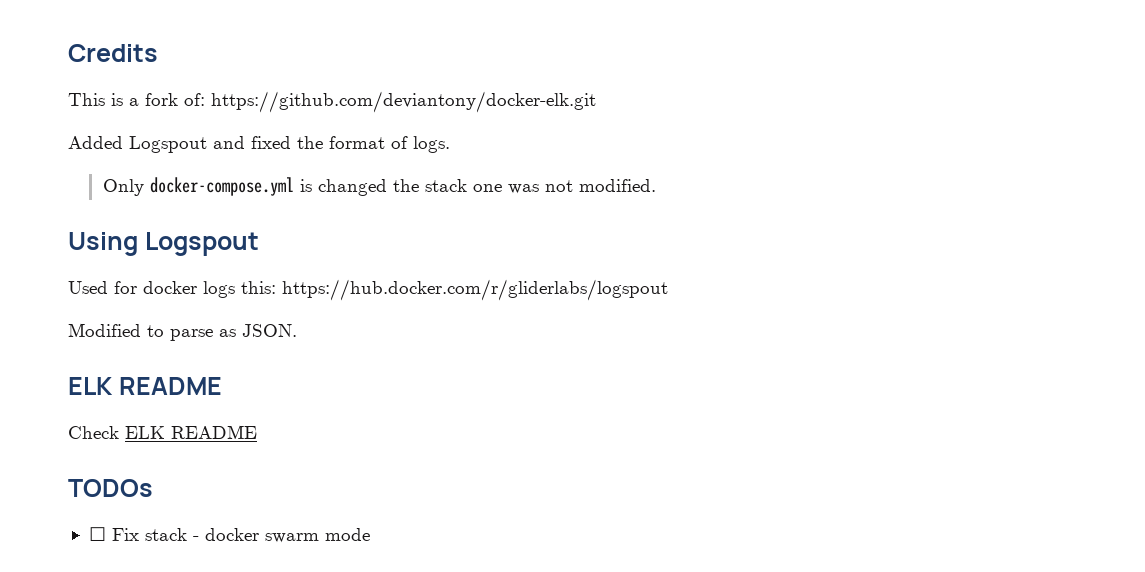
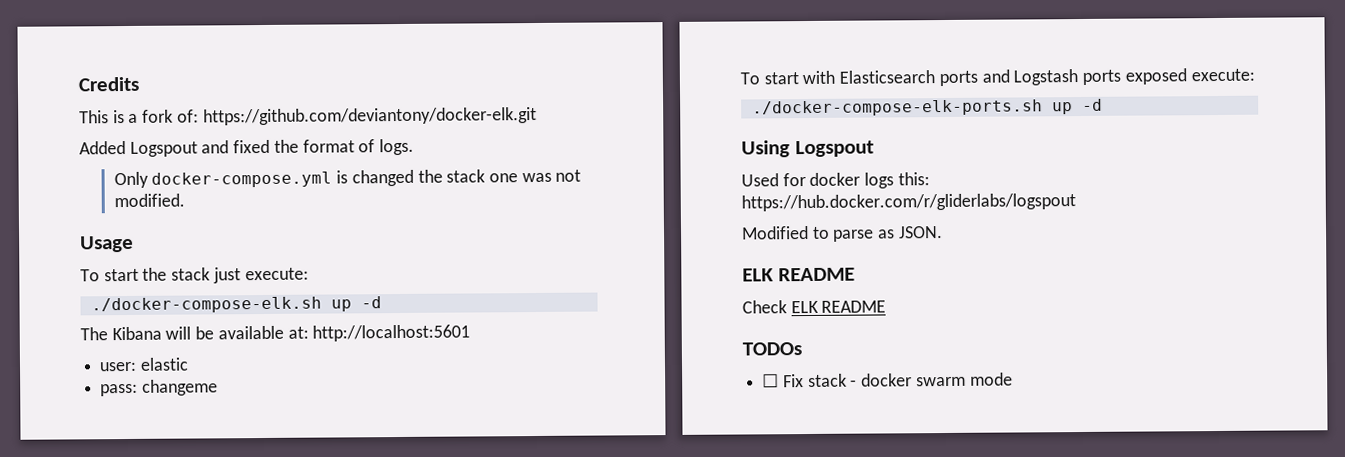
(656, 185) none -> [80,235,134,253] [80,267,309,284] [90,296,382,314] [80,324,471,342] [99,357,189,372] [100,379,218,397] [740,68,1255,87] [751,98,1103,117] // Usage // To start the stack just execute: // ./docker-compose-elk.sh up -d // The Kibana will be available at: http://localhost:5601 // user: elastic // pass: changeme // To start with Elasticsearch ports and Logstash ports exposed execute: // ./docker-compose-elk-ports.sh up -d

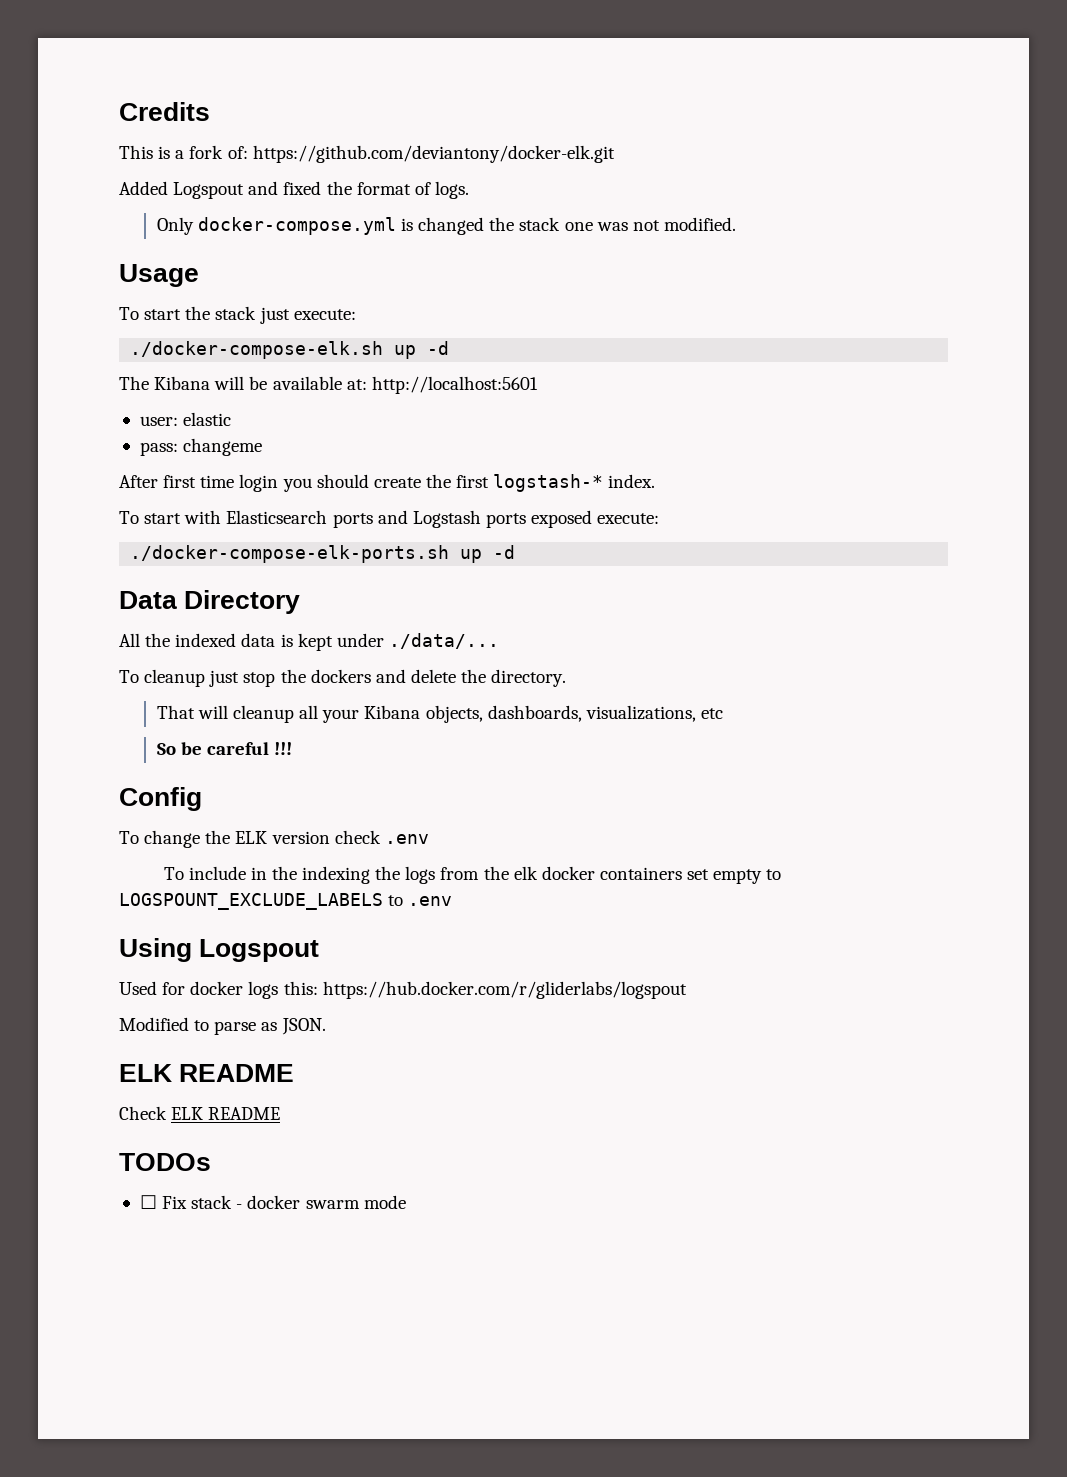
(218, 387) none -> [119,474,656,492] // After first time login you should create the first logstash-* index.
(1103, 105) none -> [119,590,301,614] [119,633,499,651] [119,669,567,687] [156,705,723,723] [156,742,293,755] [119,787,202,811] [119,830,429,848] [163,866,782,884] [119,893,453,910] // Data Directory // All the indexed data is kept under ./data/... // To cleanup just stop the dockers and delete the directory. // That will cleanup all your Kibana objects, dashboards, visualizations, etc // So be careful !!! // Config // To change the ELK version check .env // To include in the indexing the logs from the elk docker containers set empty to LOGSPOUNT_EXCLUDE_LABELS to .env

